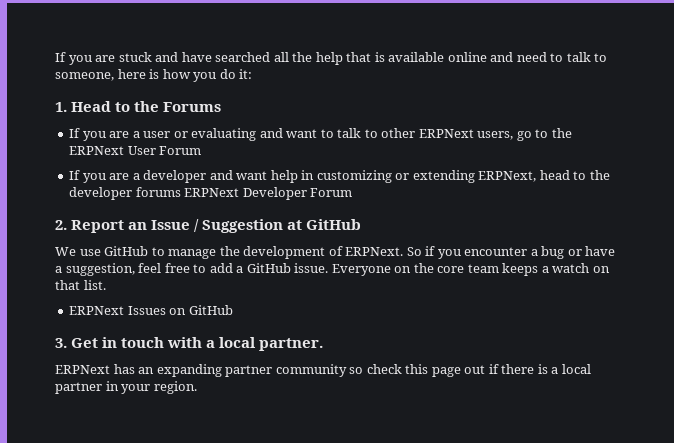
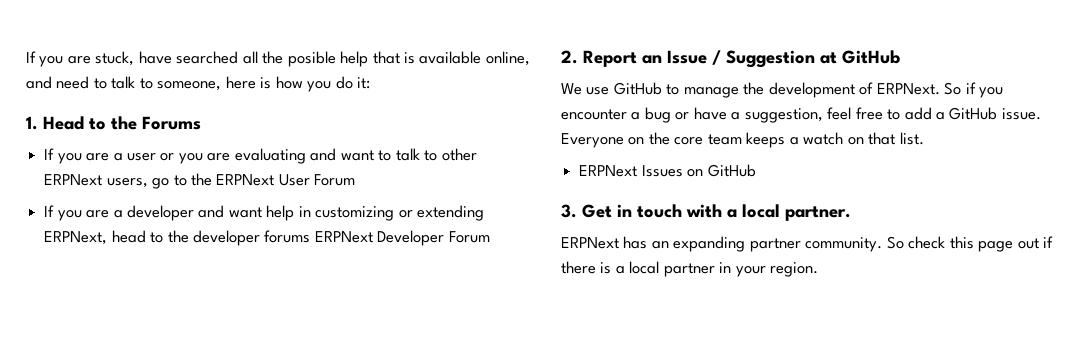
[55,52,179,65] If you are stuck and -> [26,51,135,67] If you are stuck,
(313, 57) none -> [287,51,336,67] posible
[447,52,487,62] online -> [485,51,530,66] online,
(188, 134) none -> [178,153,231,164] you are
[275,364,364,377] community so -> [805,236,904,252] community. So

